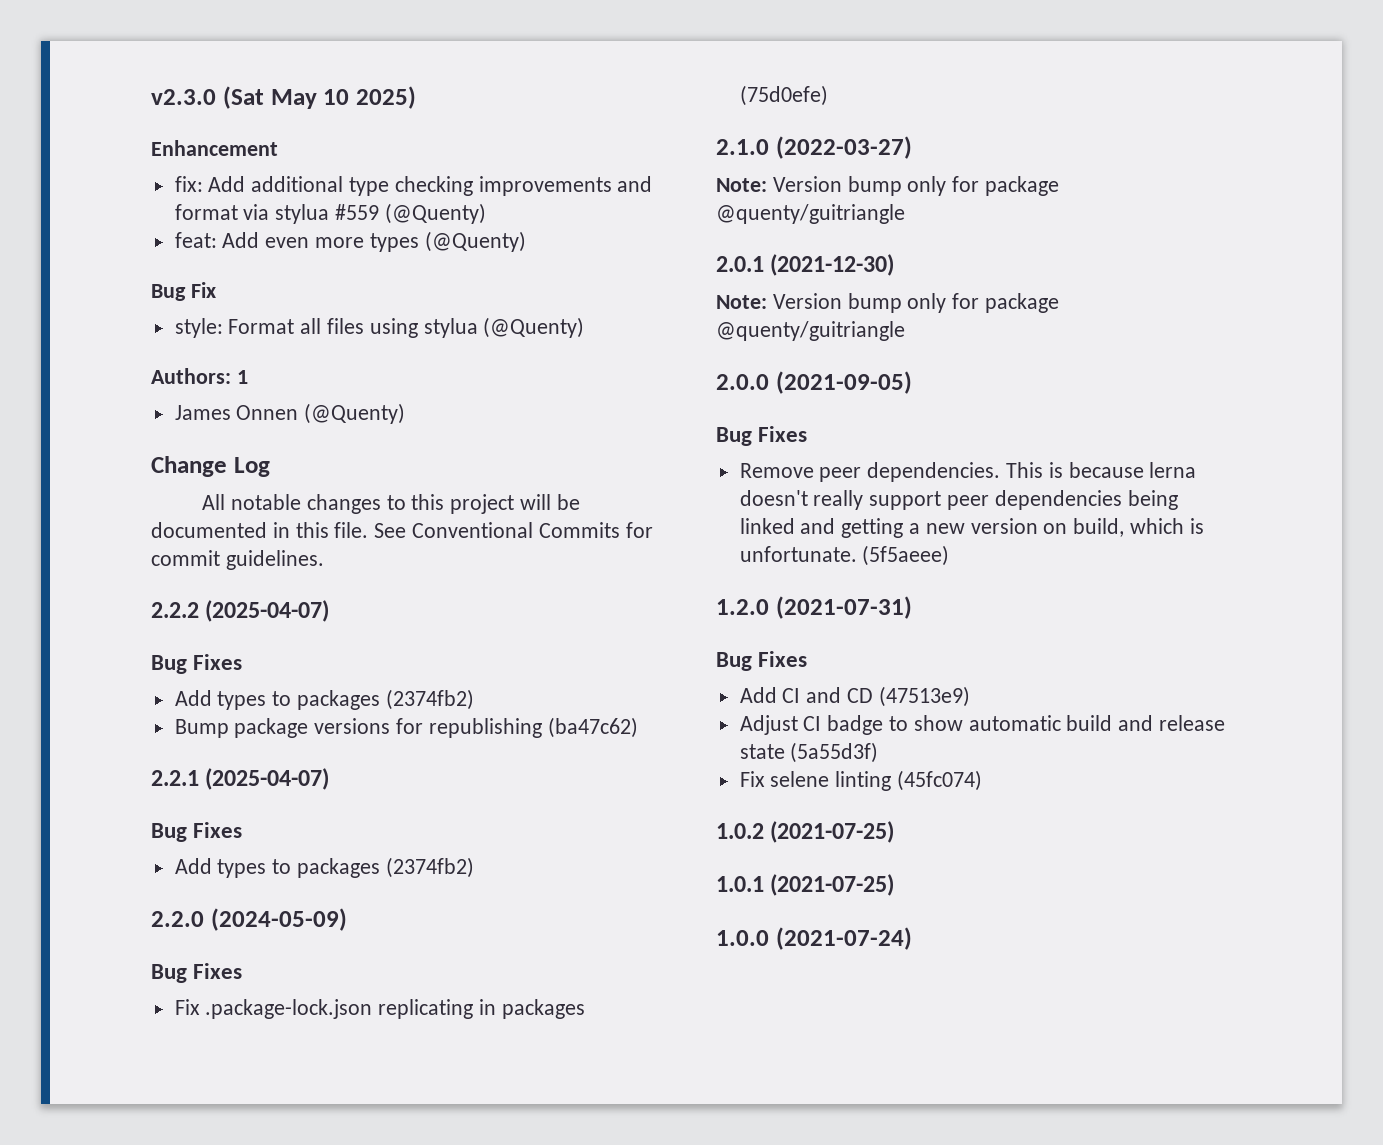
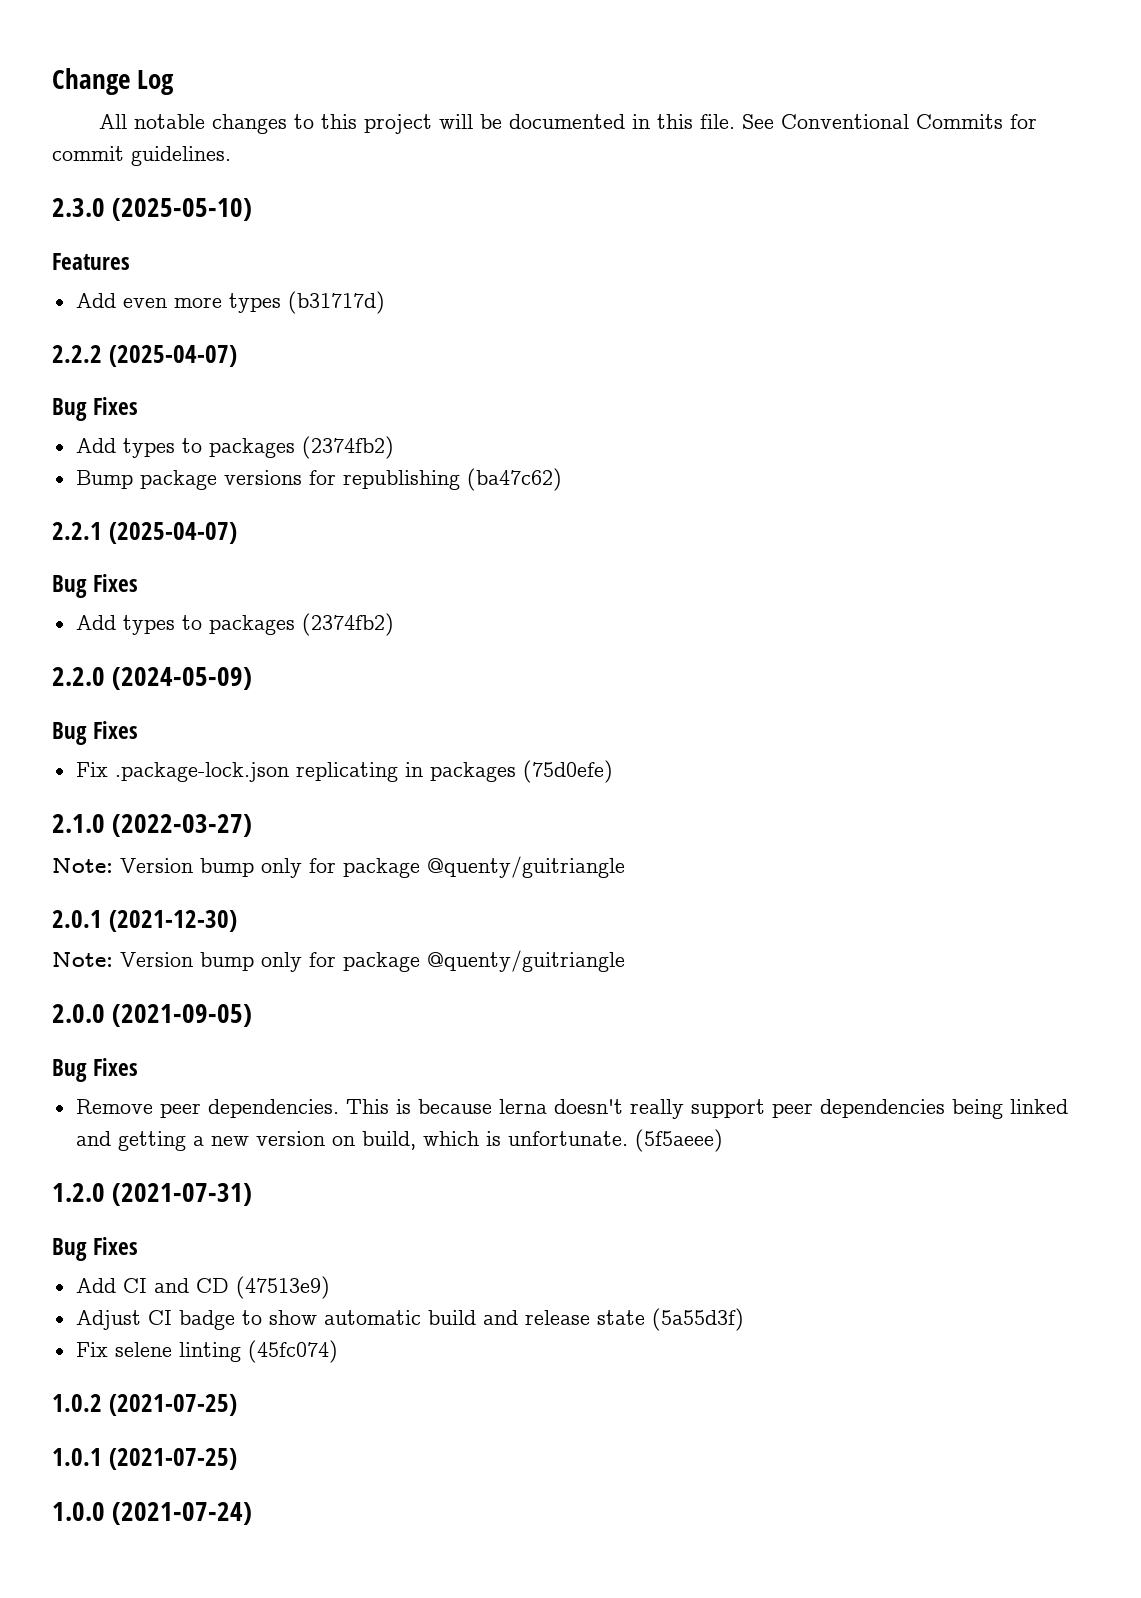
[151,86,416,109] [151,140,278,156] [174,176,653,196] [174,203,486,224] [174,231,526,252] [151,282,216,301] [174,317,585,338] [151,368,248,384] [174,403,406,424] v2.3.0 (Sat May 10 2025) // Enhancement // fix: Add additional type checking improvements and format via stylua #559 (@Quenty) // feat: Add even more types (@Quenty) // Bug Fix // style: Format all files using stylua (@Quenty) // Authors: 1 // James Onnen (@Quenty) // -> (52, 81) none
(324, 560) none -> [52,198,253,221] [52,253,130,270] [75,291,385,314] // 2.3.0 (2025-05-10) // Features // Add even more types (b31717d)

